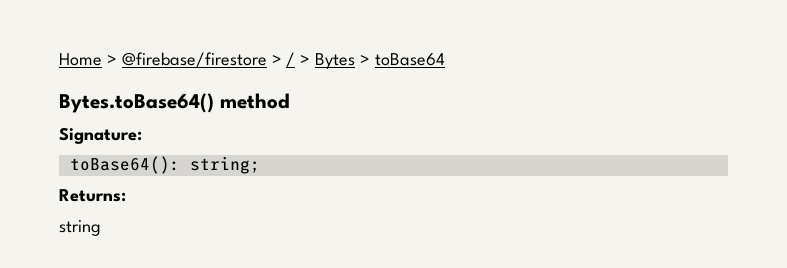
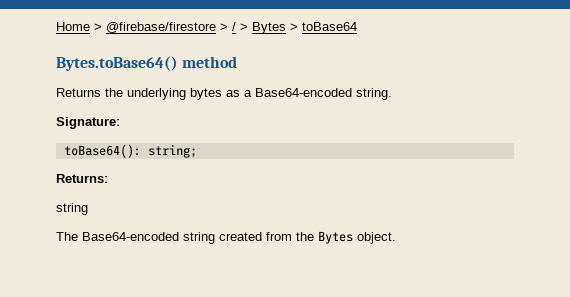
(290, 101) none -> [56,88,392,100] // Returns the underlying bytes as a Base64-encoded string.
(101, 228) none -> [56,231,396,244] // The Base64-encoded string created from the Bytes object.

